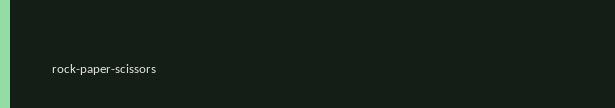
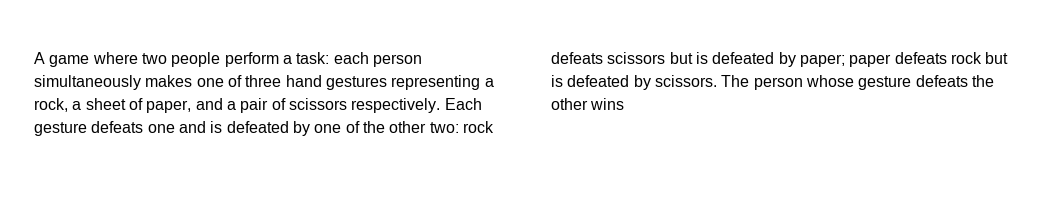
[52,64,156,75] rock-paper-scissors -> [34,52,422,67] [34,75,494,90] [34,98,482,113] [34,121,494,136] [551,52,1009,67] [551,75,994,90] [551,98,625,110] A game where two people perform a task: each person simultaneously makes one of three hand gestures representing a rock, a sheet of paper, and a pair of scissors respectively. Each gesture defeats one and is defeated by one of the other two: rock defeats scissors but is defeated by paper; paper defeats rock but is defeated by scissors. The person whose gesture defeats the other wins

